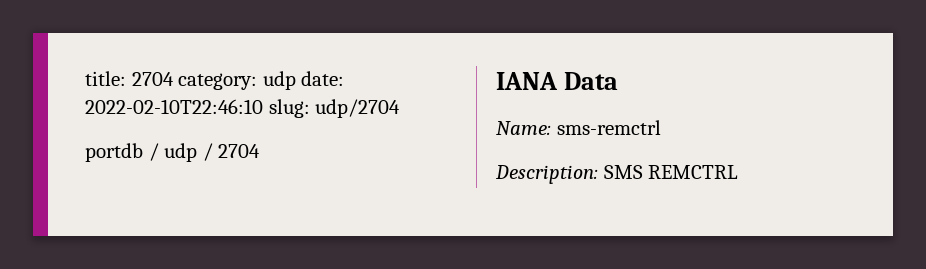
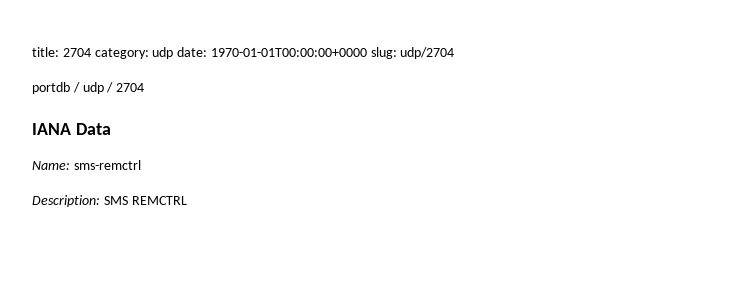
[85,99,263,114] 2022-02-10T22:46:10 -> [210,48,367,57] 1970-01-01T00:00:00+0000

